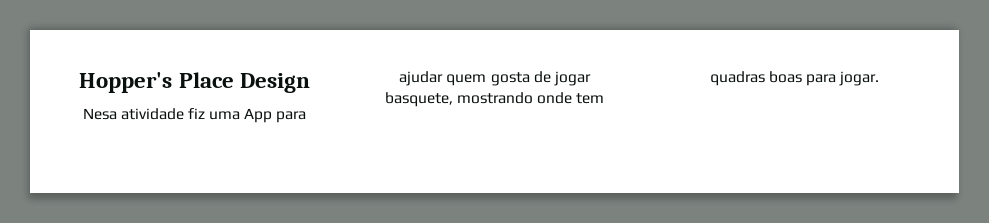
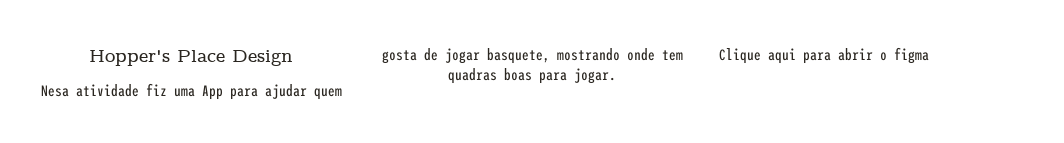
(880, 78) none -> [719,47,929,64] // Clique aqui para abrir o figma

